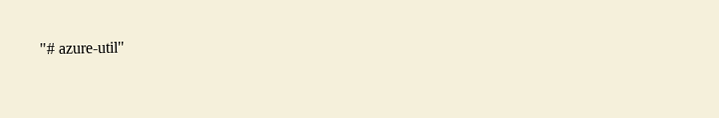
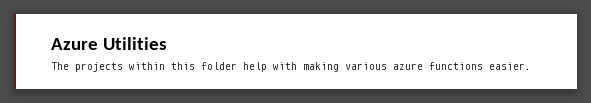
[39,41,126,55] "# azure-util" -> [51,37,168,50] [51,62,531,72] Azure Utilities // The projects within this folder help with making various azure functions easier.

